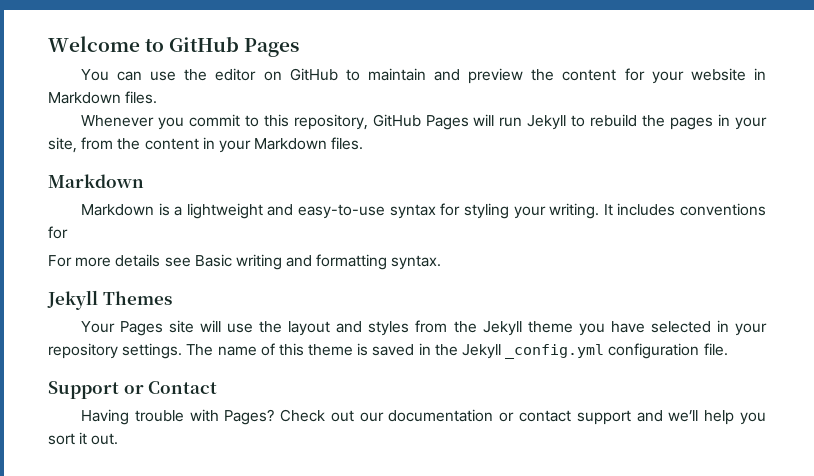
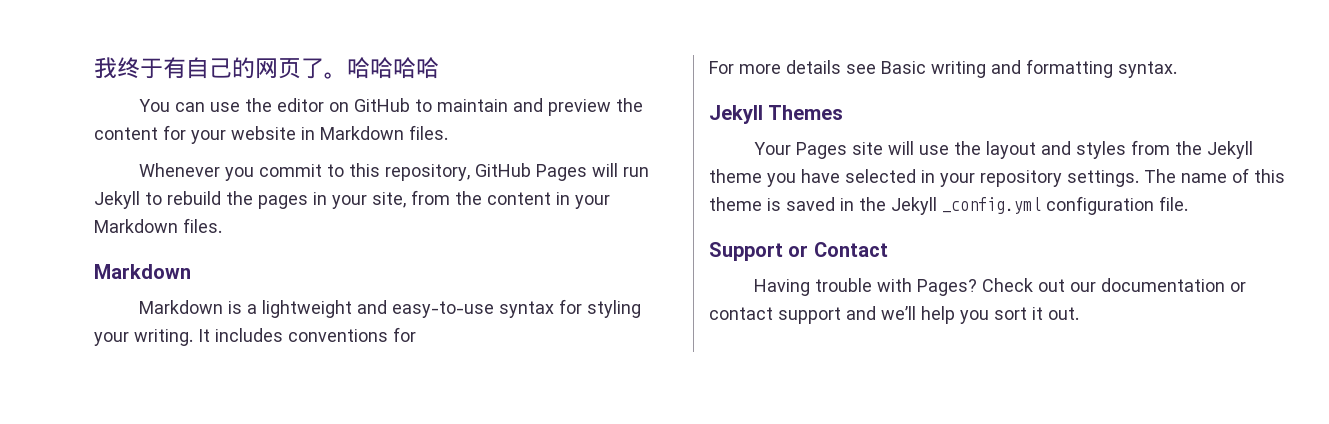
[48,36,300,57] Welcome to GitHub Pages -> [94,57,439,79] 我终于有自己的网页了。哈哈哈哈

